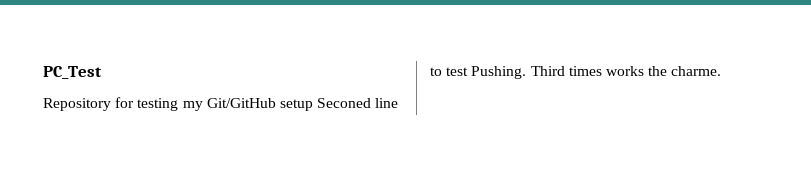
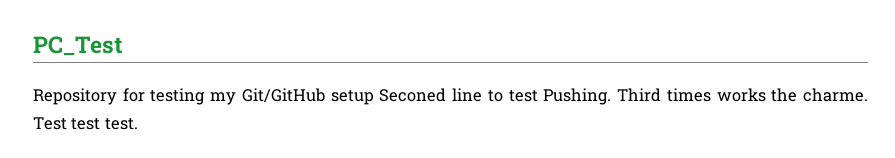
(722, 71) none -> [33,117,138,130] Test test test.

